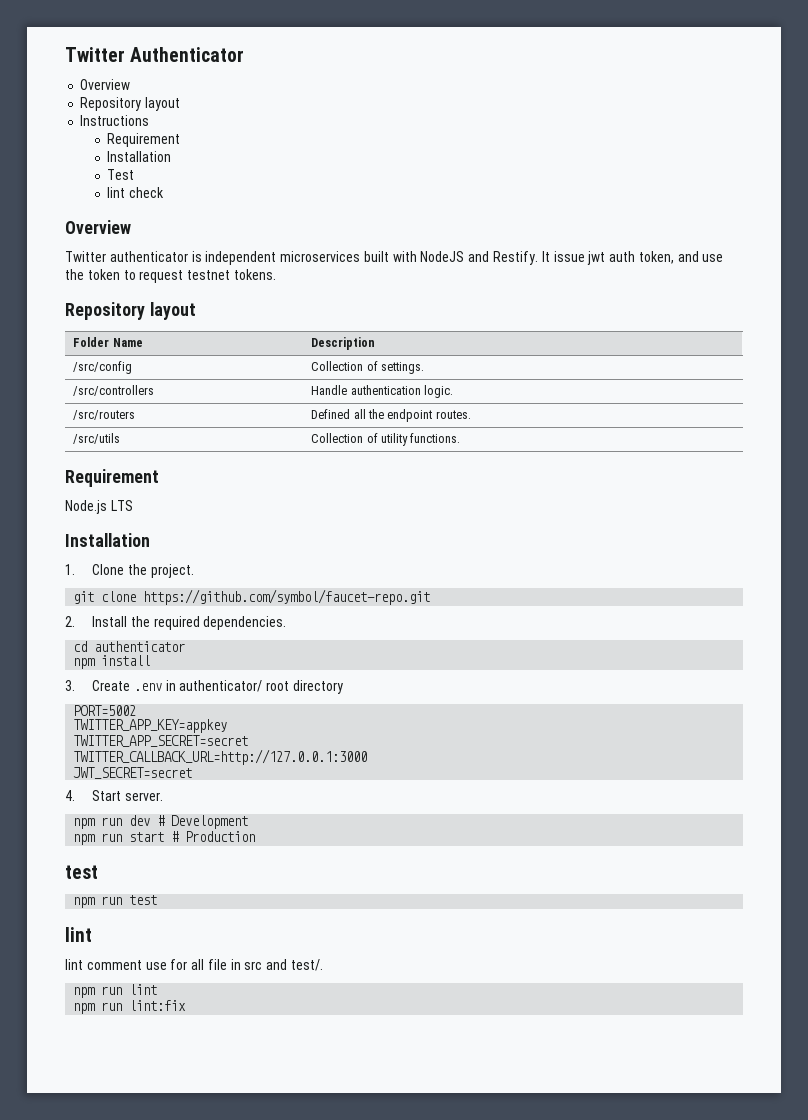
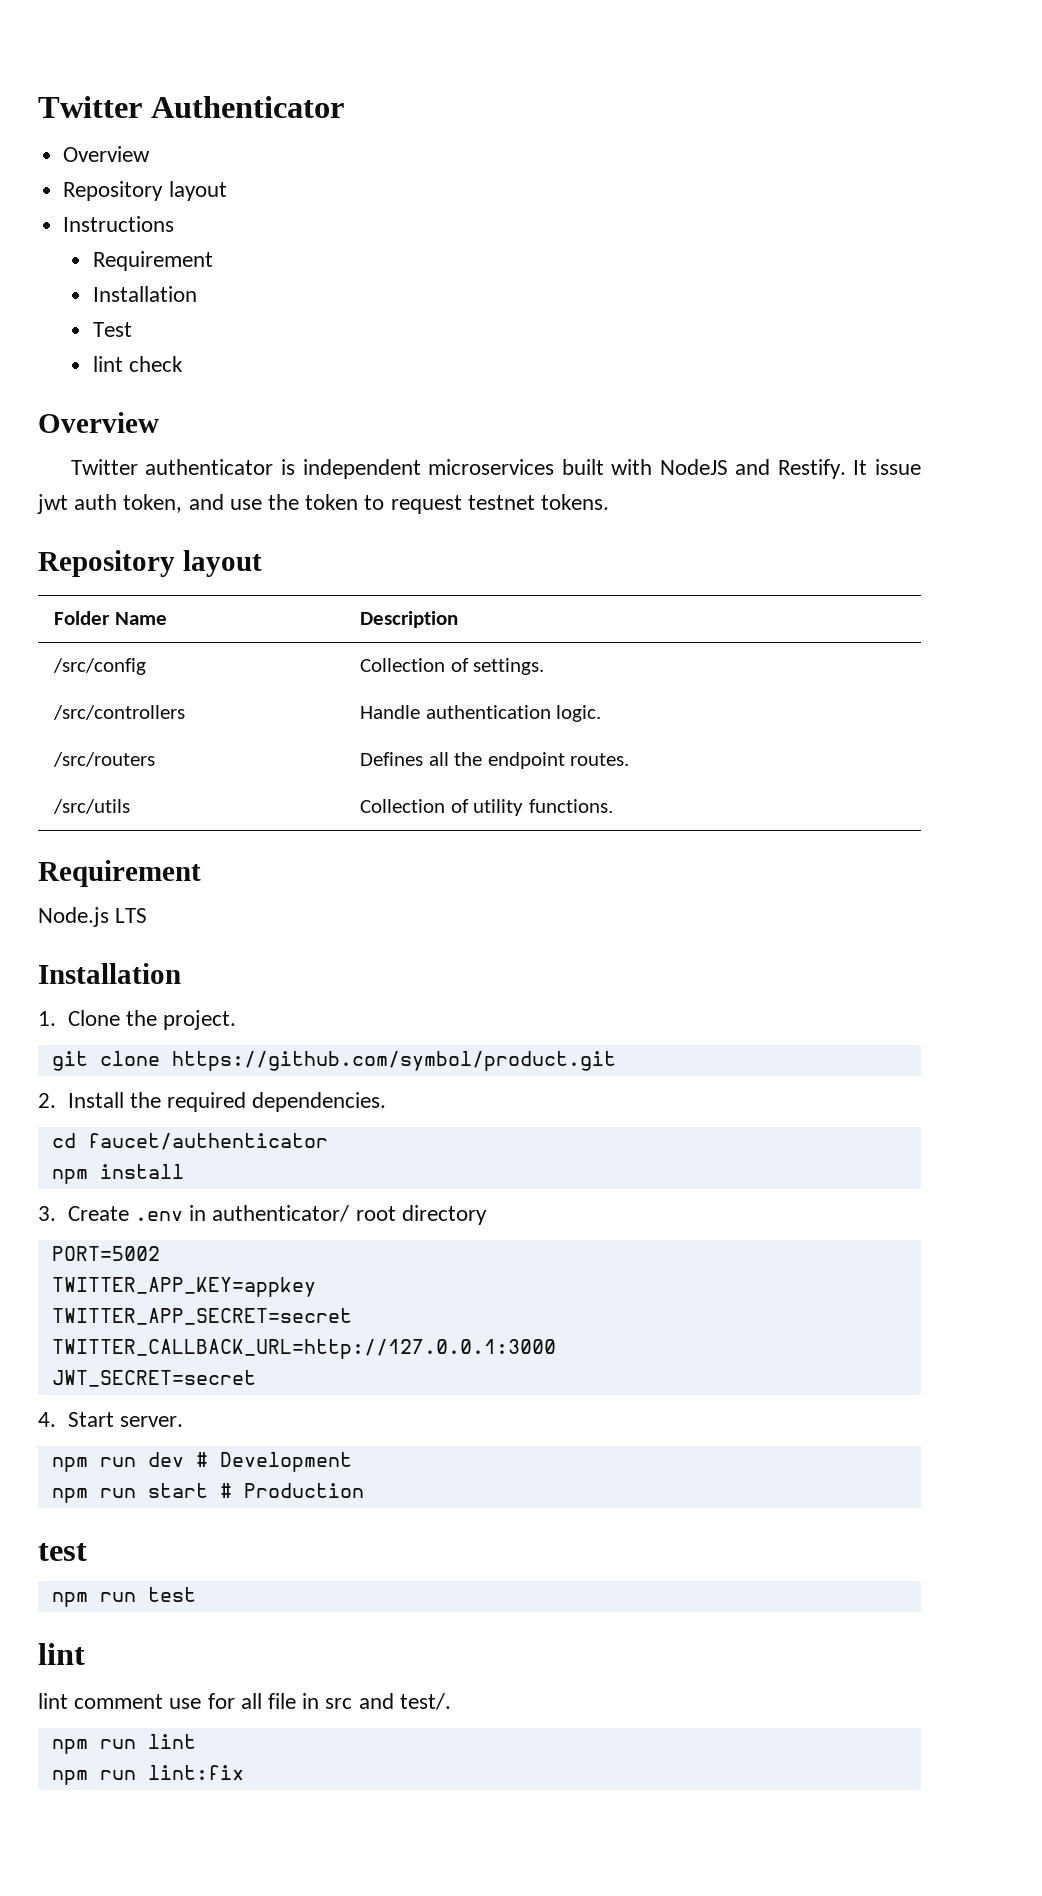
[311,409,351,419] Defined -> [360,752,424,766] Defines
[143,589,431,605] https://github.com/symbol/faucet-repo.git -> [171,1051,616,1071] https://github.com/symbol/product.git
[94,641,186,652] authenticator -> [87,1133,328,1150] faucet/authenticator

